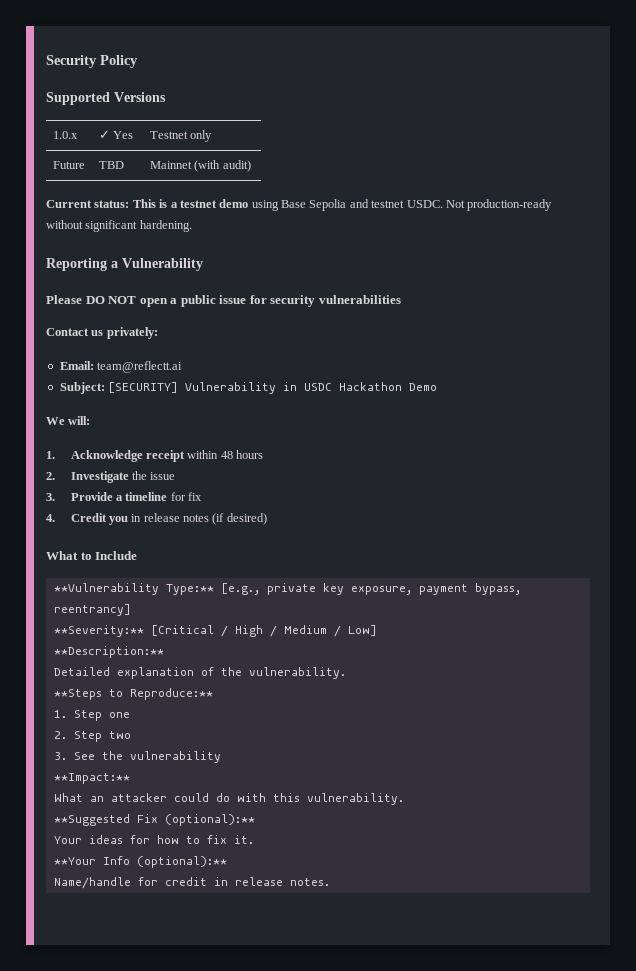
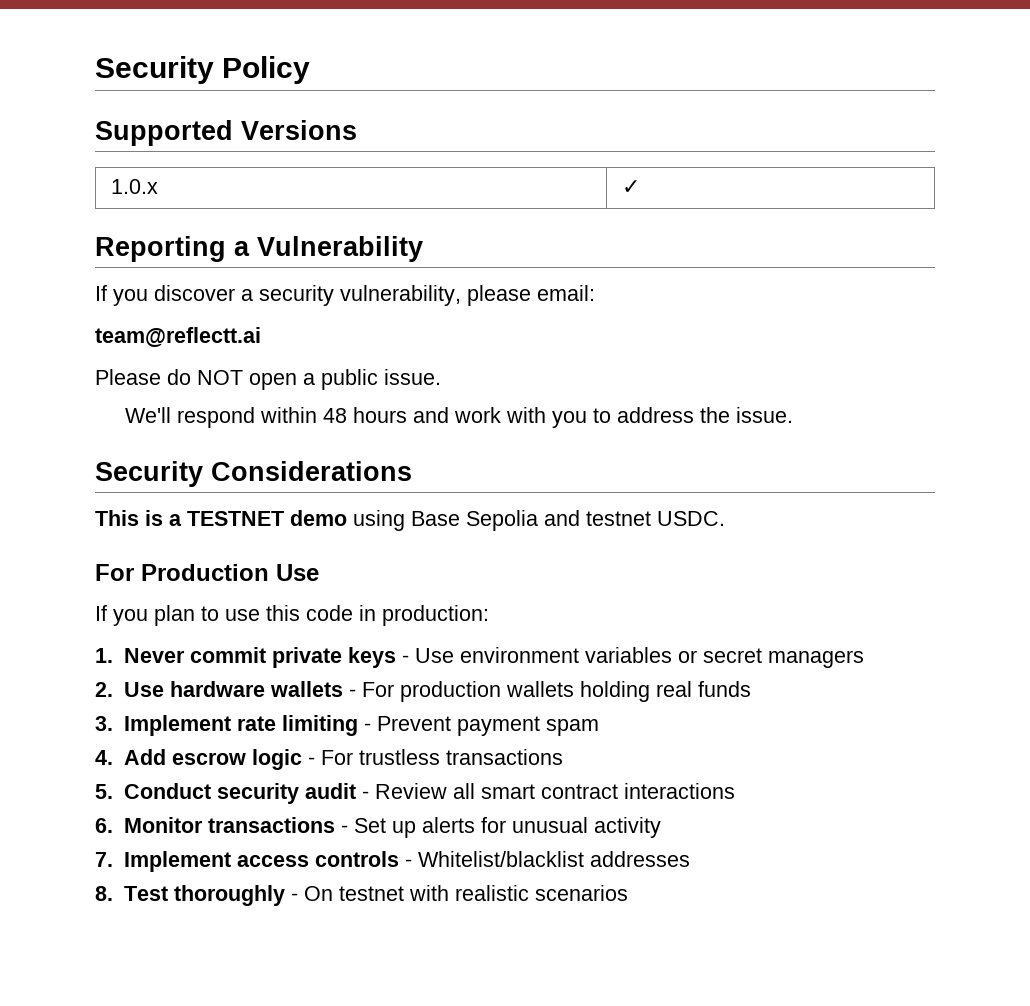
[113,131,134,139] [149,130,213,142] [52,161,85,169] [98,161,124,169] [149,160,251,172] [46,200,130,208] Yes | Testnet only // Future | TBD | Mainnet (with audit) // Current status: -> [95,236,423,262] [95,285,595,306] [95,327,261,347] [95,369,441,390] [125,407,794,428] [95,461,412,487] // Reporting a Vulnerability // If you discover a security vulnerability, please email: // team@reflectt.ai // Please do NOT open a public issue. // We'll respond within 48 hours and work with you to address the issue. // Security Considerations //
[179,200,217,208] testnet -> [187,511,284,526] TESTNET
[445,199,553,211] [46,220,192,232] [46,258,203,271] [46,295,401,307] [46,327,158,339] [59,361,183,373] [59,382,438,394] [46,416,91,425] [46,450,264,462] [46,471,176,483] [46,492,203,501] [46,513,267,525] [46,551,138,560] [53,583,521,595] [53,604,131,616] [53,625,377,637] [53,646,164,658] [53,667,346,679] [53,688,213,700] [53,710,130,721] [53,731,131,742] [53,751,221,763] [53,773,130,784] [53,793,404,805] [53,814,255,826] [53,835,254,844] [53,856,227,868] [53,877,330,889] Not production-ready without significant hardening. // Reporting a Vulnerability // Please DO NOT open a public issue for security vulnerabilities // Contact us privately: // Email: team@reflectt.ai // Subject: [SECURITY] Vulnerability in USDC Hackathon Demo // We will: // 1. Acknowledge receipt within 48 hours // 2. Investigate the issue // 3. Provide a timeline for fix // 4. Credit you in release notes (if desired) // What to Include // **Vulnerability Type:** [e.g., private key exposure, payment bypass, reentrancy] // **Severity:** [Critical / High / Medium / Low] // **Description:** // Detailed explanation of the vulnerability. // **Steps to Reproduce:** // 1. Step one // 2. Step two // 3. See the vulnerability // **Impact:** // What an attacker could do with this vulnerability. // **Suggested Fix (optional):** // Your ideas for how to fix it. // **Your Info (optional):** // Name/handle for credit in release notes. -> [95,564,319,581] [95,605,489,626] [95,647,864,668] [95,681,751,702] [95,715,599,736] [95,749,563,770] [95,783,735,804] [95,817,661,838] [95,851,690,872] [95,885,628,906] // For Production Use // If you plan to use this code in production: // 1. Never commit private keys - Use environment variables or secret managers // 2. Use hardware wallets - For production wallets holding real funds // 3. Implement rate limiting - Prevent payment spam // 4. Add escrow logic - For trustless transactions // 5. Conduct security audit - Review all smart contract interactions // 6. Monitor transactions - Set up alerts for unusual activity // 7. Implement access controls - Whitelist/blacklist addresses // 8. Test thoroughly - On testnet with realistic scenarios

